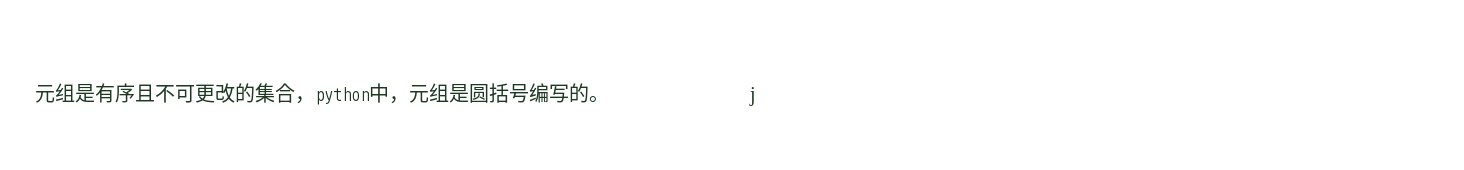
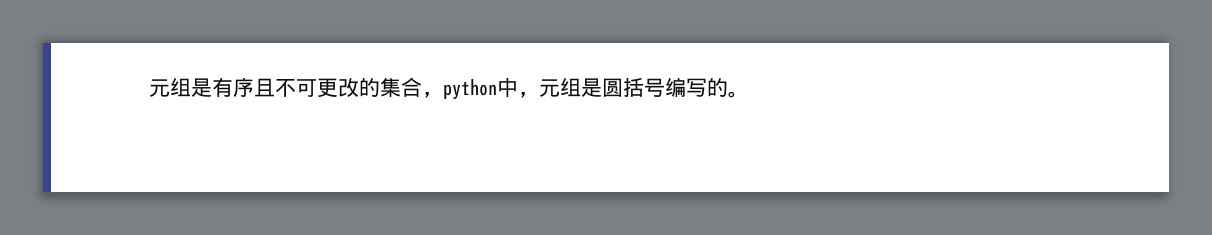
[749,87,756,106] // j -> (749, 94) none

